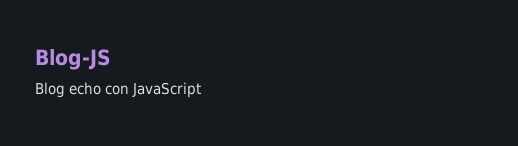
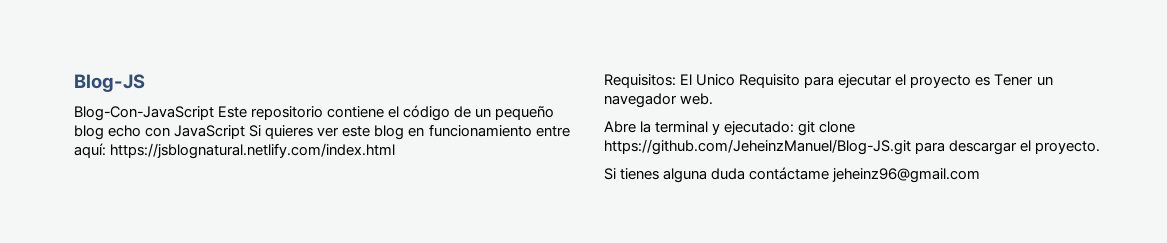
[35,82,202,98] Blog echo con JavaScript -> [74,105,555,121] [74,124,570,140] [74,143,396,159] [604,74,1053,88] [604,93,714,108] [604,121,856,136] [604,139,1101,155] [604,167,981,183] Blog-Con-JavaScript Este repositorio contiene el código de un pequeño blog echo con JavaScript Si quieres ver este blog en funcionamiento entre aquí: https://jsblognatural.netlify.com/index.html // Requisitos: El Unico Requisito para ejecutar el proyecto es Tener un navegador web. // Abre la terminal y ejecutado: git clone https://github.com/JeheinzManuel/Blog-JS.git para descargar el proyecto. // Si tienes alguna duda contáctame jeheinz96@gmail.com

